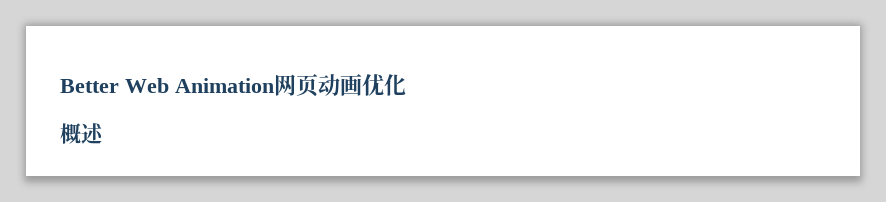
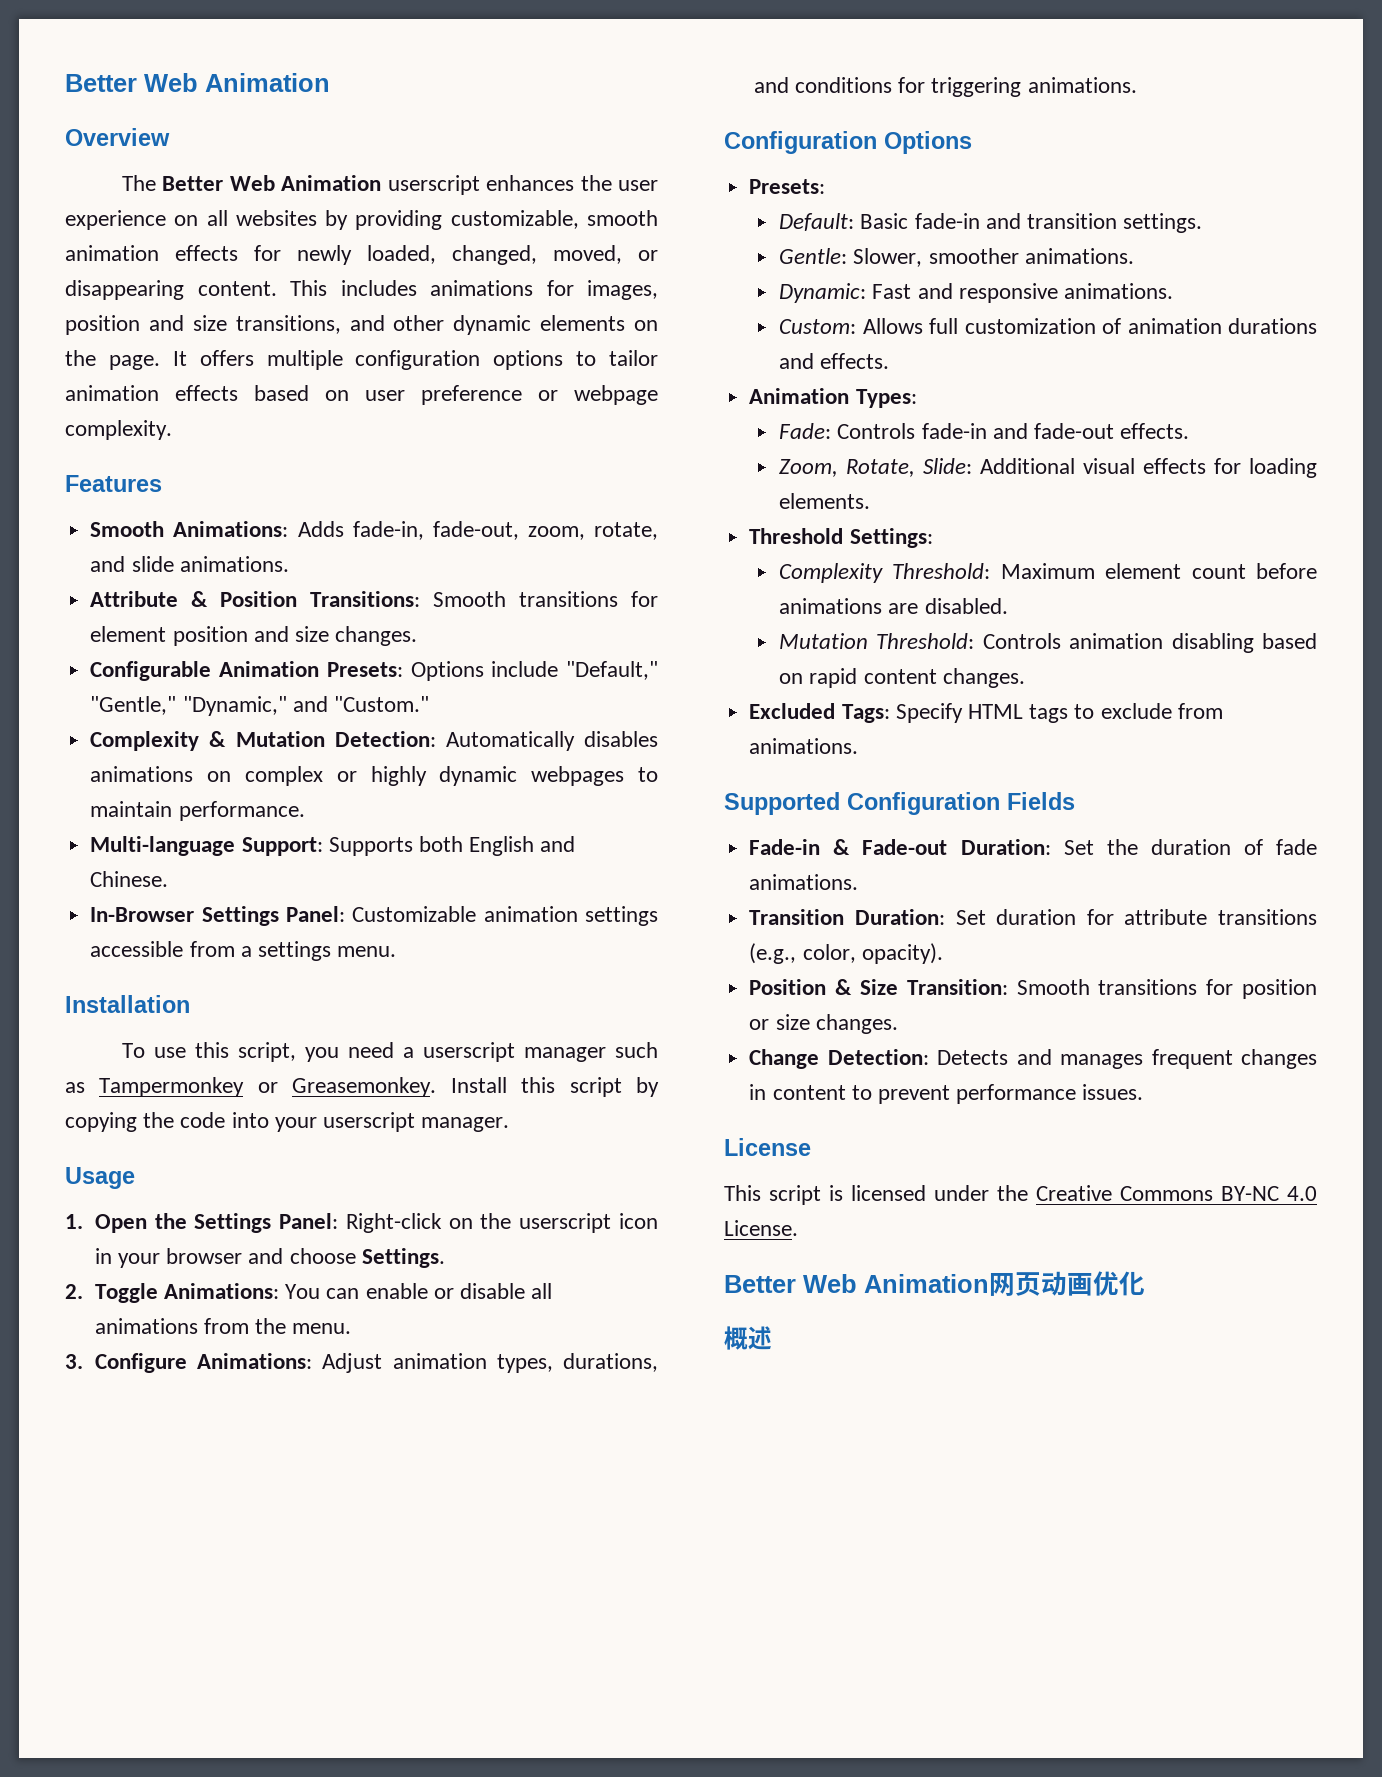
[60,78,274,93] Better Web Animation -> [65,73,330,92] [65,128,170,146] [121,175,658,195] [65,210,658,230] [65,245,658,265] [65,280,658,300] [65,315,658,335] [65,350,658,370] [65,385,658,405] [65,420,172,440] [65,475,162,492] [90,521,659,540] [90,556,289,572] [90,591,658,607] [90,626,418,646] [90,661,658,681] [90,696,429,716] [90,731,658,751] [90,766,658,786] [90,801,305,821] [90,836,576,856] [90,871,169,887] [90,906,658,926] [90,941,397,961] [65,995,190,1013] [121,1042,658,1062] [65,1077,659,1097] [65,1112,510,1132] [65,1167,135,1189] [65,1213,658,1233] [94,1248,445,1268] [65,1283,553,1303] [94,1318,352,1334] [65,1353,658,1373] [753,77,1137,97] [724,131,972,154] [749,179,826,194] [779,213,1203,233] [779,248,1134,267] [779,283,1173,303] [779,318,1317,334] [779,353,890,369] [749,388,917,408] [779,423,1190,439] [779,458,1317,478] [779,493,871,509] [749,528,933,548] [779,563,1317,583] [779,598,1008,614] [779,633,1317,653] [779,668,1025,688] [749,703,1223,723] [749,738,859,754] [724,792,1075,815] [749,839,1317,855] [749,874,859,890] [749,909,1317,925] [749,943,943,964] [749,979,1317,999] [749,1014,898,1034] [749,1049,1317,1069] [749,1084,1144,1104] [724,1138,811,1156] [724,1185,1317,1205] [724,1220,798,1236] [724,1274,989,1293] Better Web Animation // Overview // The Better Web Animation userscript enhances the user experience on all websites by providing customizable, smooth animation effects for newly loaded, changed, moved, or disappearing content. This includes animations for images, position and size transitions, and other dynamic elements on the page. It offers multiple configuration options to tailor animation effects based on user preference or webpage complexity. // Features // Smooth Animations: Adds fade-in, fade-out, zoom, rotate, and slide animations. // Attribute & Position Transitions: Smooth transitions for element position and size changes. // Configurable Animation Presets: Options include "Default," "Gentle," "Dynamic," and "Custom." // Complexity & Mutation Detection: Automatically disables animations on complex or highly dynamic webpages to maintain performance. // Multi-language Support: Supports both English and Chinese. // In-Browser Settings Panel: Customizable animation settings accessible from a settings menu. // Installation // To use this script, you need a userscript manager such as Tampermonkey or Greasemonkey. Install this script by copying the code into your userscript manager. // Usage // 1. Open the Settings Panel: Right-click on the userscript icon in your browser and choose Settings. // 2. Toggle Animations: You can enable or disable all animations from the menu. // 3. Configure Animations: Adjust animation types, durations, and conditions for triggering animations. // Configuration Options // Presets: // Default: Basic fade-in and transition settings. // Gentle: Slower, smoother animations. // Dynamic: Fast and responsive animations. // Custom: Allows full customization of animation durations and effects. // Animation Types: // Fade: Controls fade-in and fade-out effects. // Zoom, Rotate, Slide: Additional visual effects for loading elements. // Threshold Settings: // Complexity Threshold: Maximum element count before animations are disabled. // Mutation Threshold: Controls animation disabling based on rapid content changes. // Excluded Tags: Specify HTML tags to exclude from animations. // Supported Configuration Fields // Fade-in & Fade-out Duration: Set the duration of fade animations. // Transition Duration: Set duration for attribute transitions (e.g., color, opacity). // Position & Size Transition: Smooth transitions for position or size changes. // Change Detection: Detects and manages frequent changes in content to prevent performance issues. // License // This script is licensed under the Creative Commons BY-NC 4.0 License. // Better Web Animation

